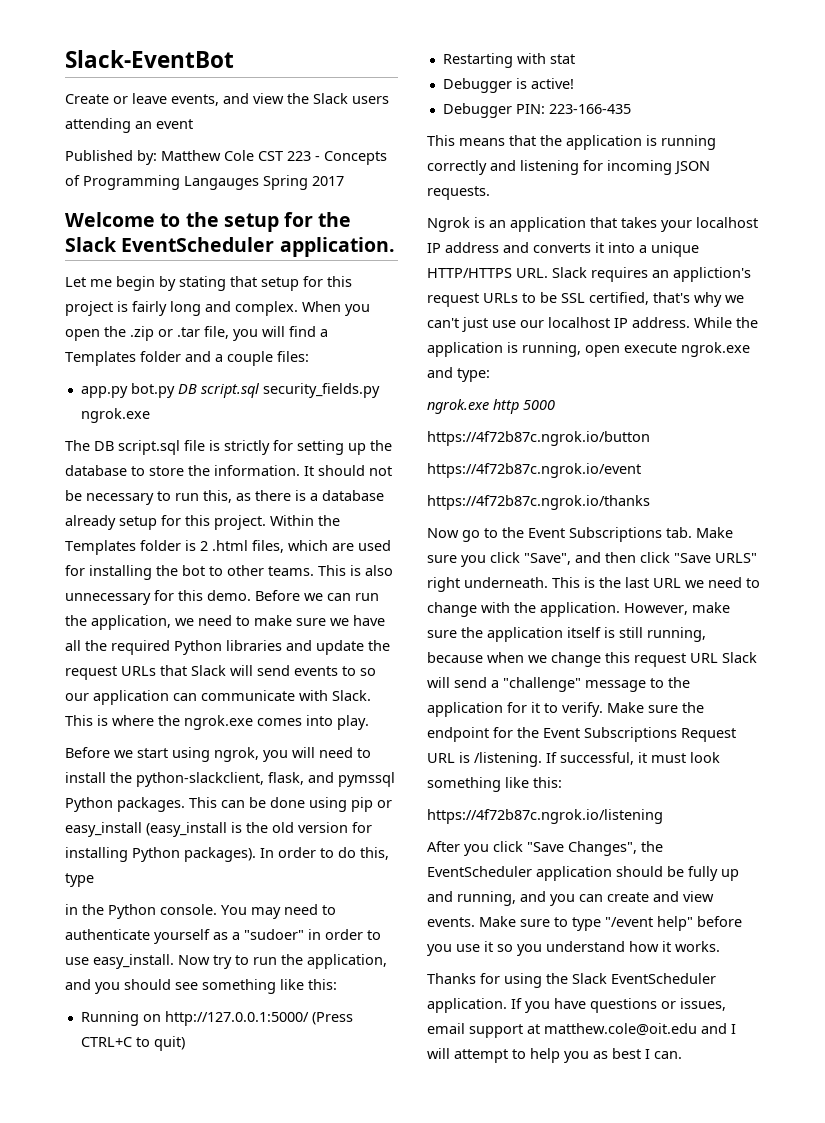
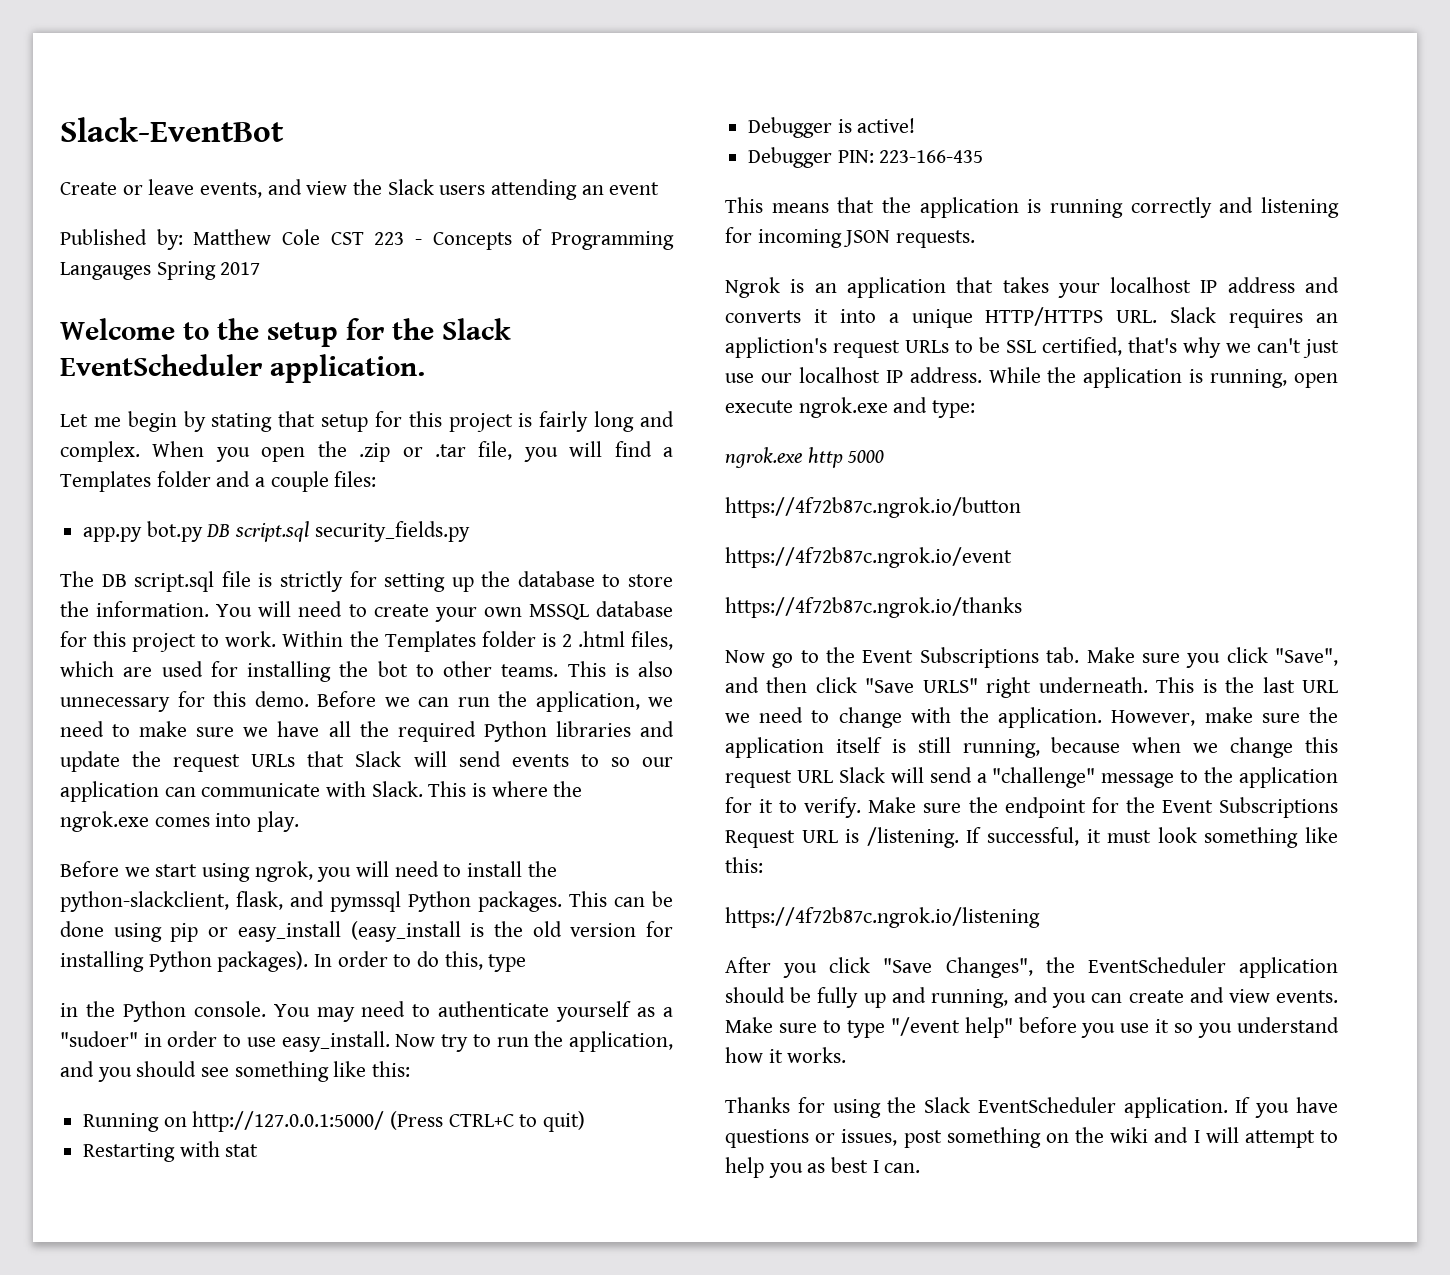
[80,408,150,423] ngrok.exe -> (470, 531) none
[304,465,392,476] [65,490,384,505] [65,515,266,530] It should not be necessary to run this, as there is a database already setup for this project. -> [216,601,674,622] [60,631,277,652] You will need to create your own MSSQL database for this project to work.
[427,1023,697,1038] email support at matthew.cole@oit.edu -> [903,1127,1149,1148] post something on the wiki

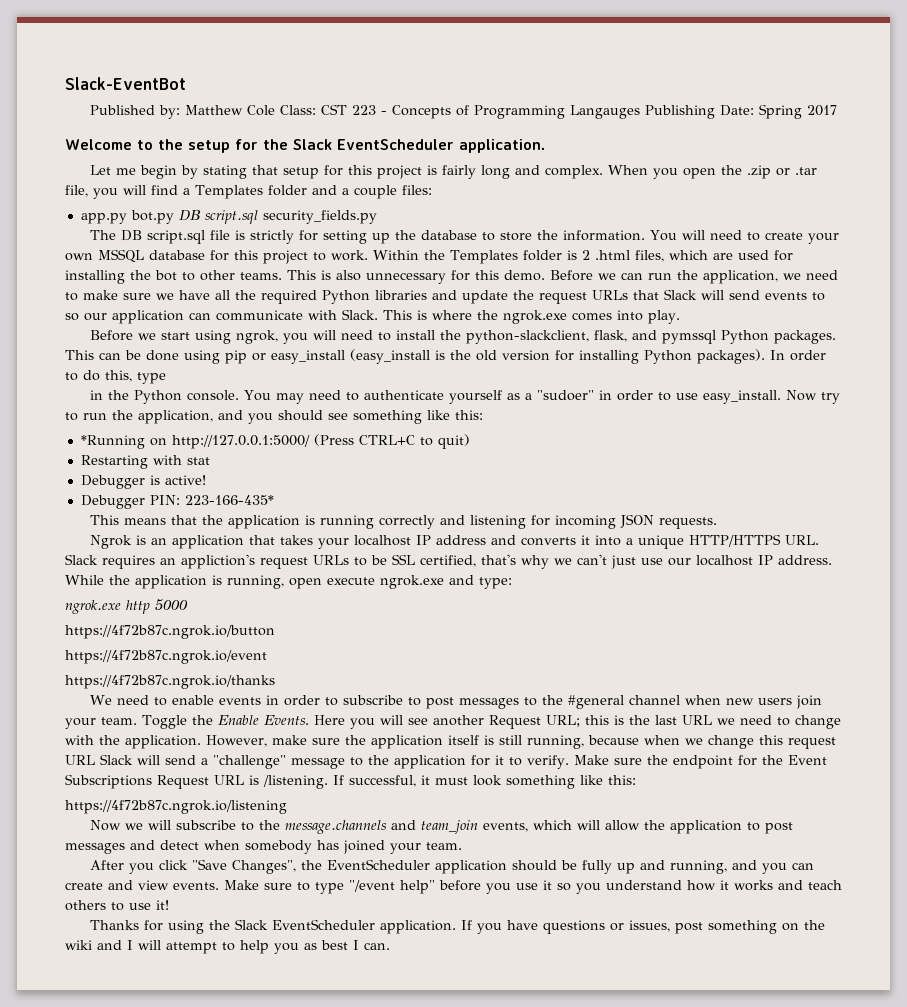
[60,179,660,200] // Create or leave events, and view the Slack users attending an event -> (186, 83) none
(320, 237) none -> [279,105,316,115] Class:
(151, 271) none -> [644,105,754,119] Publishing Date:
[83,1113,160,1132] Running -> [80,435,145,449] *Running
[879,150,984,163] 223-166-435 -> [184,495,274,505] 223-166-435*
[725,647,1338,668] [725,677,1195,698] Now go to the Event Subscriptions tab. Make sure you click "Save", and then click "Save URLS" right underneath. This -> [89,695,822,709] [65,715,609,729] We need to enable events in order to subscribe to post messages to the #general channel when new users join your team. Toggle the Enable Events. Here you will see another Request URL; this
(1040, 917) none -> [89,820,793,834] [65,840,462,854] // Now we will subscribe to the message.channels and team_join events, which will allow the application to post messages and detect when somebody has joined your team.
[787,1047,847,1063] works. -> [734,880,842,891] [65,900,169,911] works and teach others to use it!

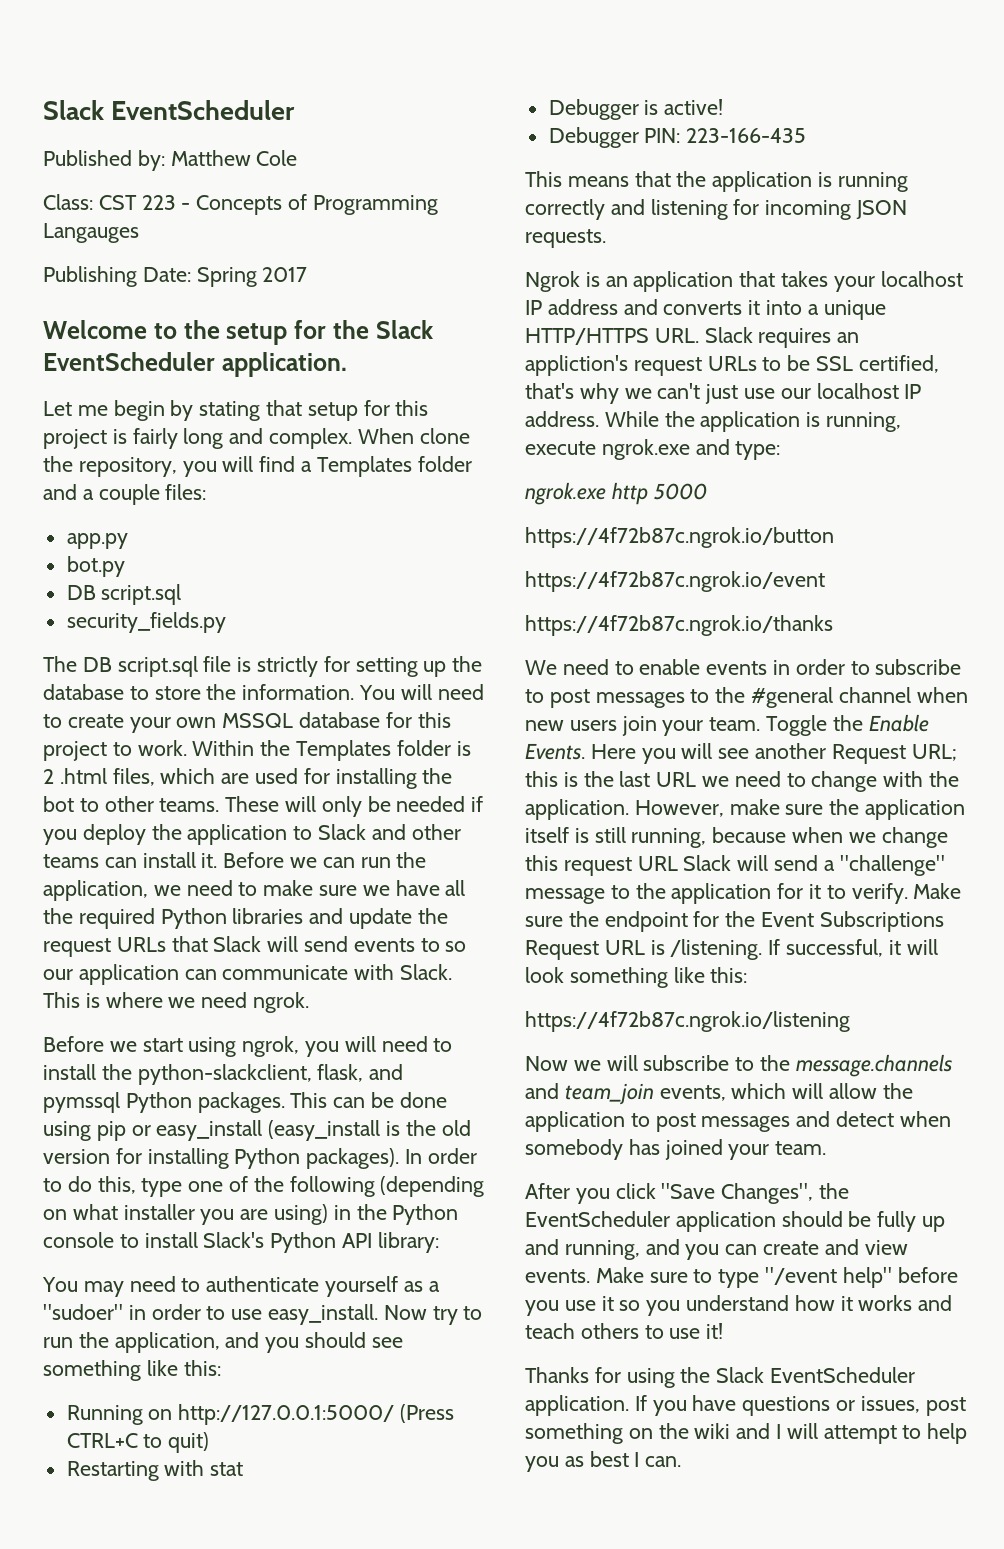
[65,77,186,90] Slack-EventBot -> [43,100,296,120] Slack EventScheduler
(275, 110) none -> (298, 158) //
(640, 112) none -> (139, 233) //
[652,165,817,179] [65,185,88,197] you open the .zip or .tar file, -> [419,428,470,444] [43,456,177,477] clone the repository,
(127, 218) none -> (128, 541) //
[178,210,258,224] DB script.sql -> [66,584,182,605] // DB script.sql //
[287,270,545,284] This is also unnecessary for this demo. -> [225,796,484,817] [43,824,461,845] [43,852,218,868] These will only be needed if you deploy the application to Slack and other teams can install it.
[477,310,680,324] the ngrok.exe comes into play. -> [168,992,310,1013] we need ngrok.
[89,390,239,404] // in the Python console. -> [188,1176,485,1197] [43,1204,459,1225] [43,1232,439,1253] one of the following (depending on what installer you are using) in the Python console to install Slack's Python API library: //
[80,435,145,449] *Running -> [66,1405,143,1425] Running
[184,495,274,505] 223-166-435* -> [686,128,807,143] 223-166-435
[289,578,322,589] open -> (902, 422) none
[435,777,468,785] must -> [906,939,938,955] will

